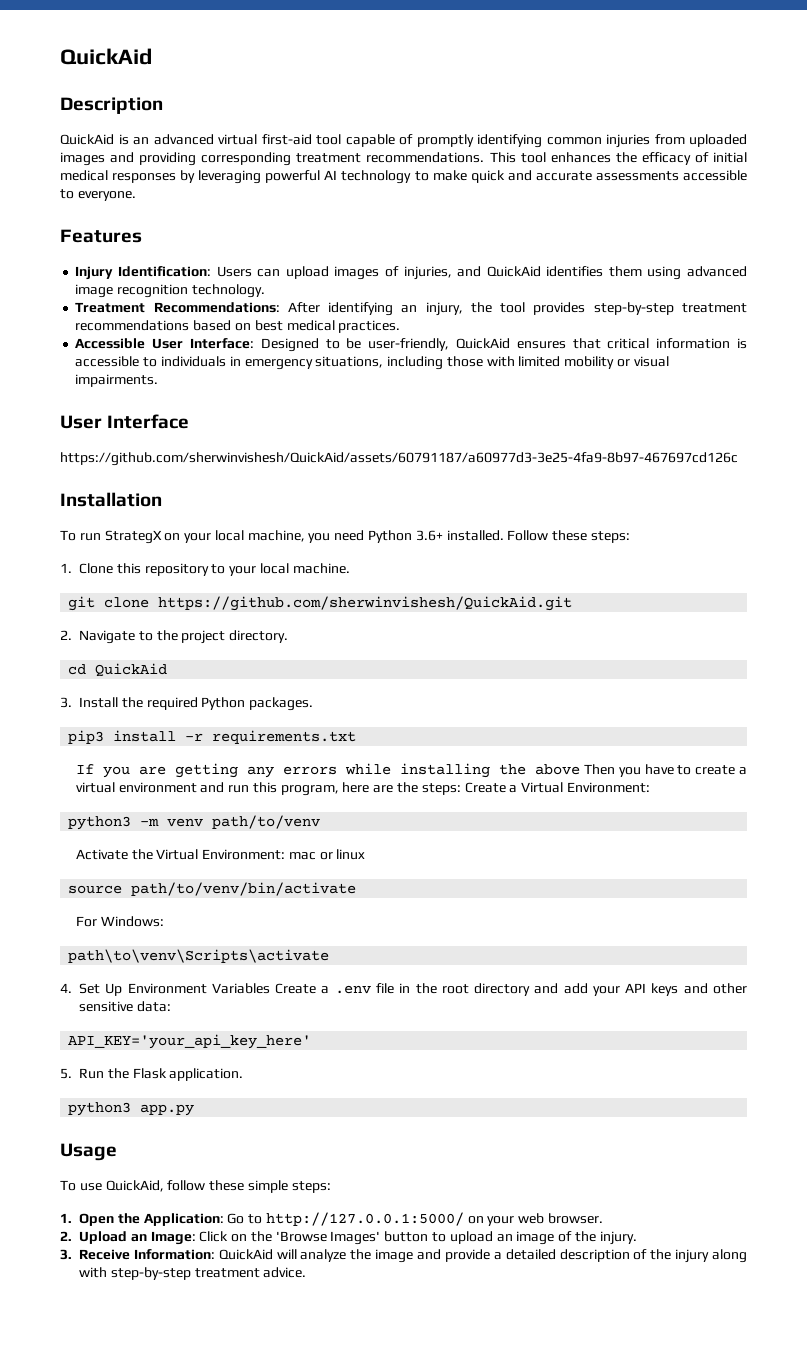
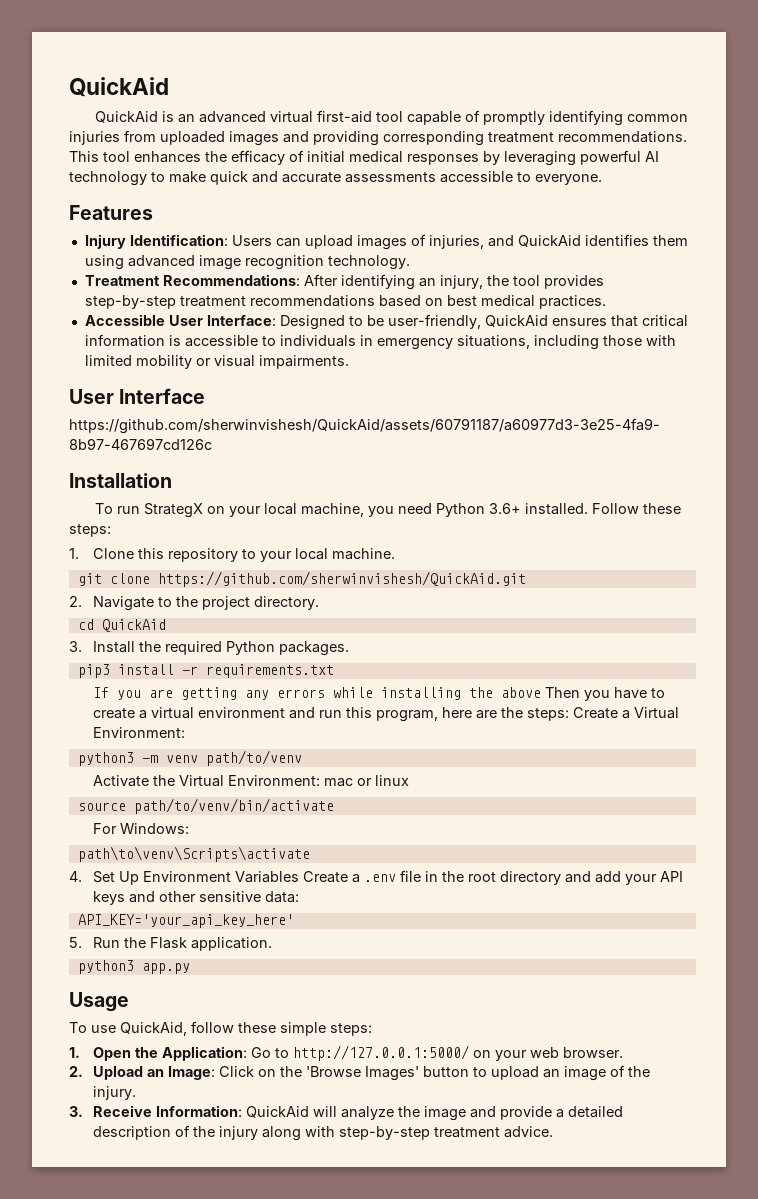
[60,48,152,65] [60,97,163,114] QuickAid // Description -> [69,77,169,97] QuickAid

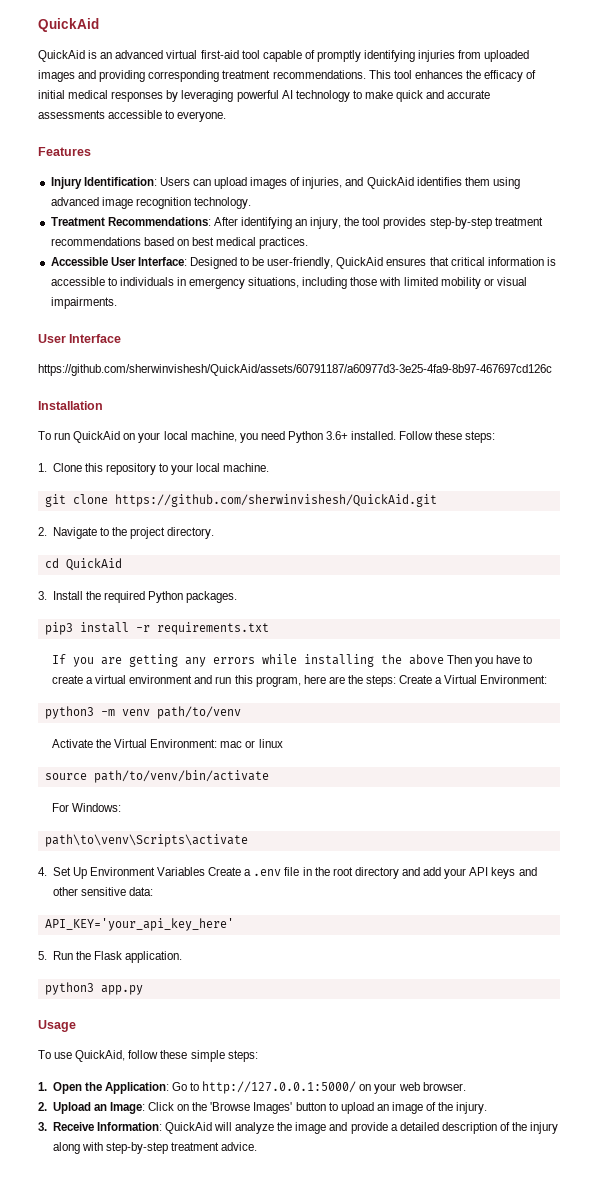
[627,114,689,122] common -> (416, 56) none
[144,503,204,518] StrategX -> [73,431,121,443] QuickAid

